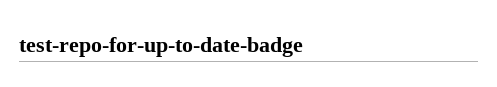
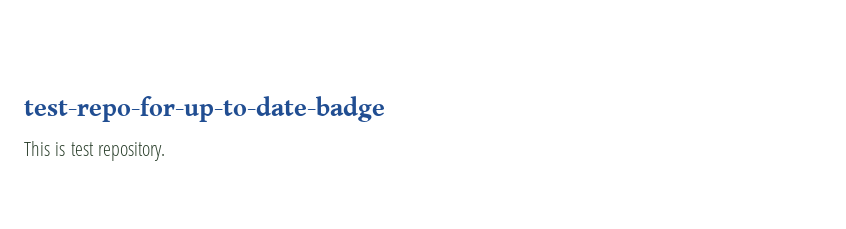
(303, 47) none -> [24,141,165,161] // This is test repository.

